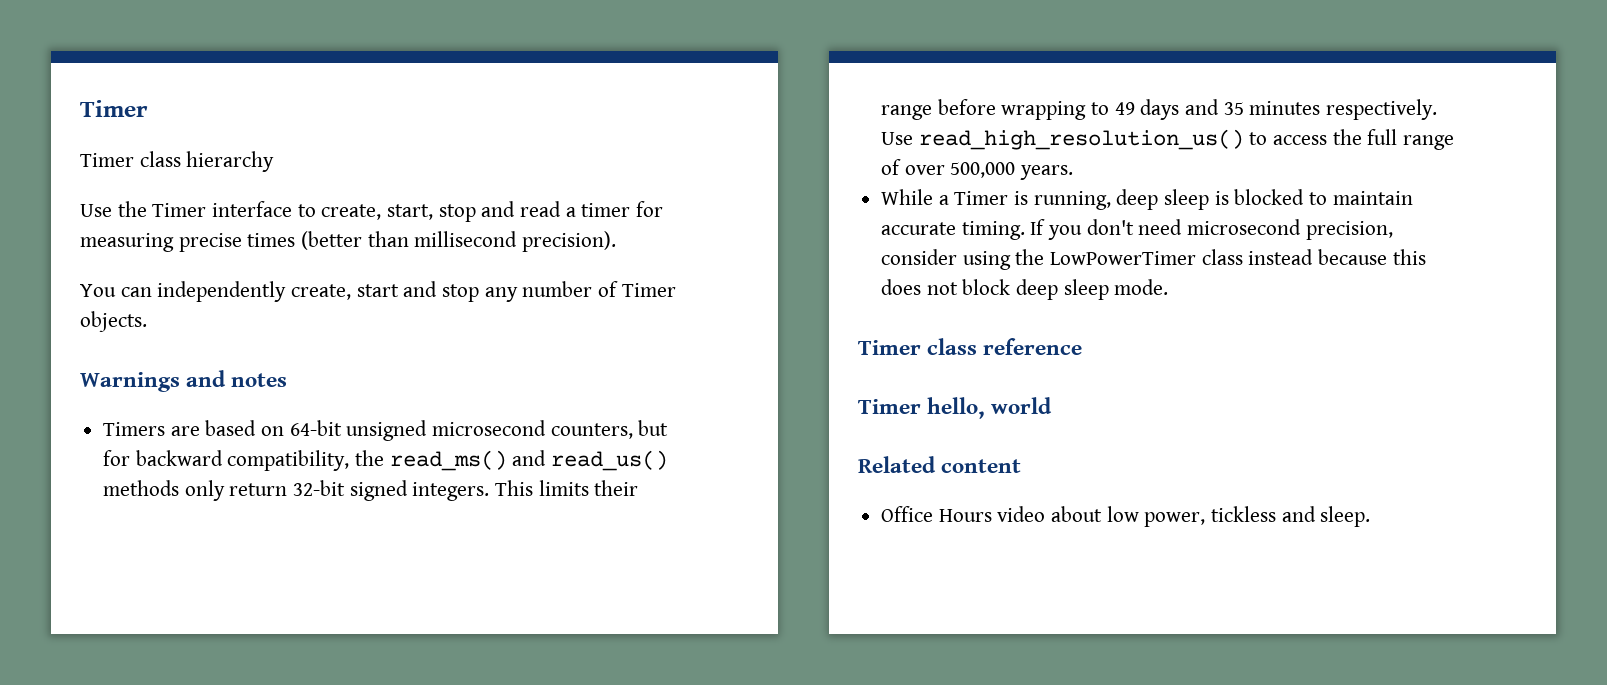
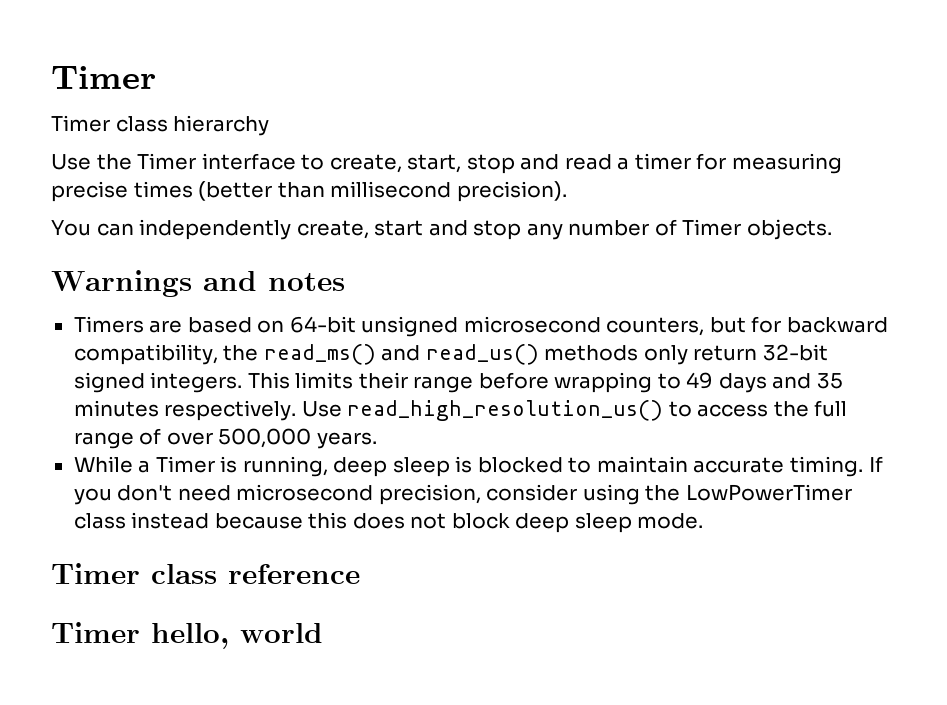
[858,456,1022,473] [881,506,1371,527] // Related content // Office Hours video about low power, tickless and sleep. -> (323, 633) none

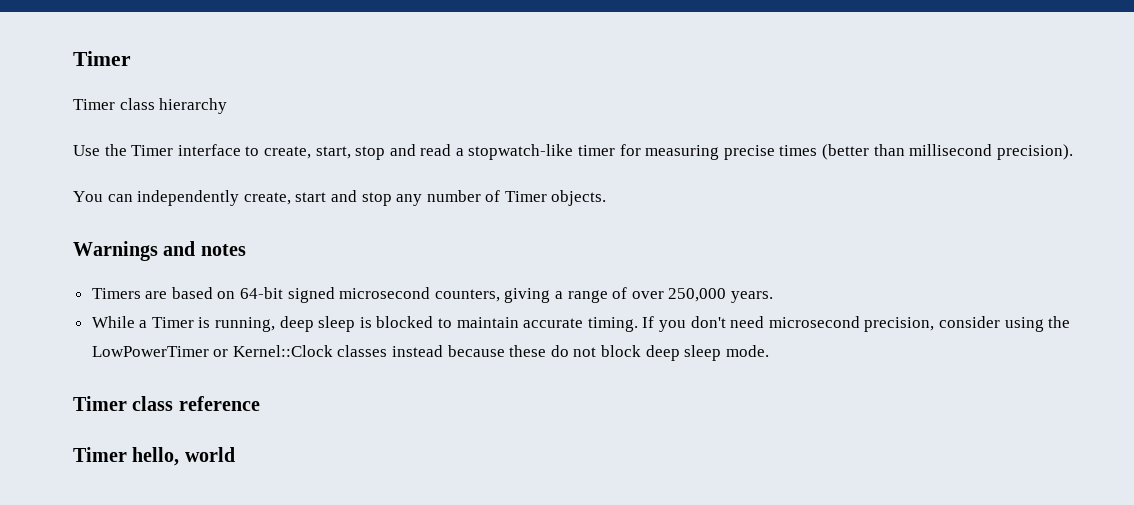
(630, 163) none -> [468,144,574,160] stopwatch-like
[361,316,459,337] unsigned -> [287,287,335,303] signed
[709,316,888,333] [73,344,828,365] [73,372,843,393] [73,400,848,421] but for backward compatibility, the read_ms() and read_us() methods only return 32-bit signed integers. This limits their range before wrapping to 49 days and 35 minutes respectively. Use read_high_resolution_us() to access the full -> [504,288,564,303] giving a
[218,428,312,448] 500,000 -> [668,288,727,302] 250,000
[73,512,405,529] class instead because this does -> [213,345,569,357] or Kernel::Clock classes instead because these do

